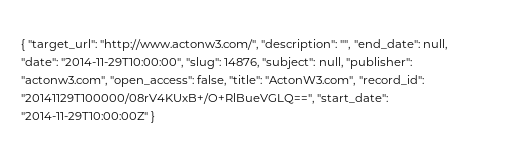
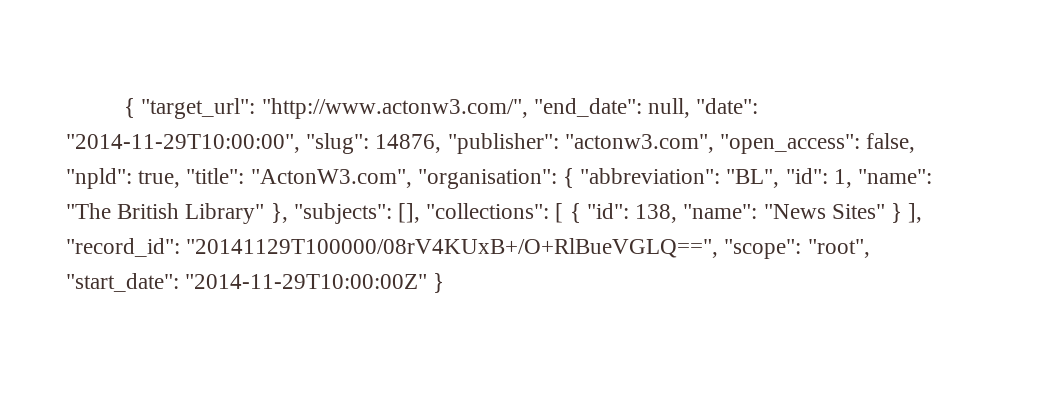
[261,39,351,51] "description": "", -> (528, 108) none
[262,57,343,69] "subject": null, -> (442, 143) none
[229,75,424,86] [21,93,314,104] "title": "ActonW3.com", "record_id": "20141129T100000/08rV4KUxB+/O+RlBueVGLQ==", -> [66,168,933,189] [66,203,923,224] [66,238,870,259] "npld": true, "title": "ActonW3.com", "organisation": { "abbreviation": "BL", "id": 1, "name": "The British Library" }, "subjects": [], "collections": [ { "id": 138, "name": "News Sites" } ], "record_id": "20141129T100000/08rV4KUxB+/O+RlBueVGLQ==", "scope": "root",

